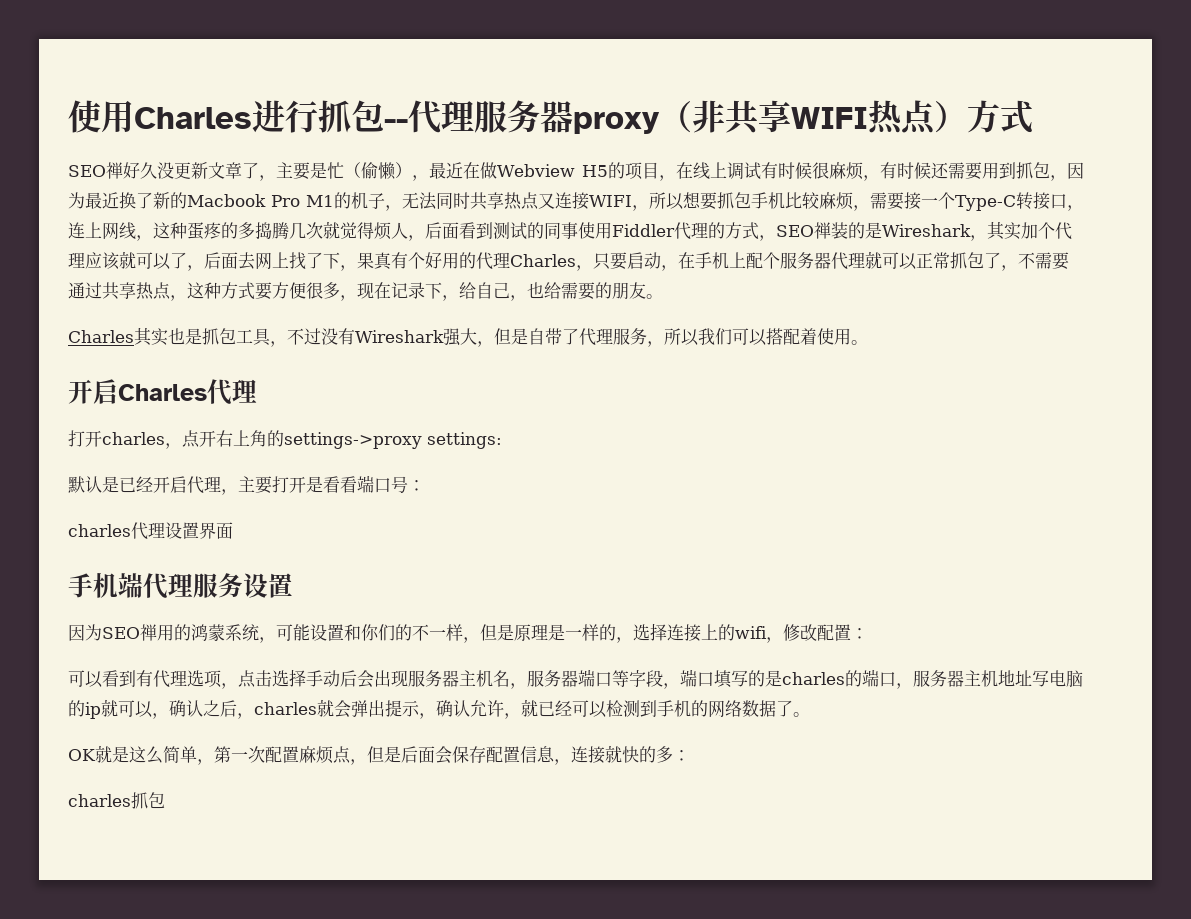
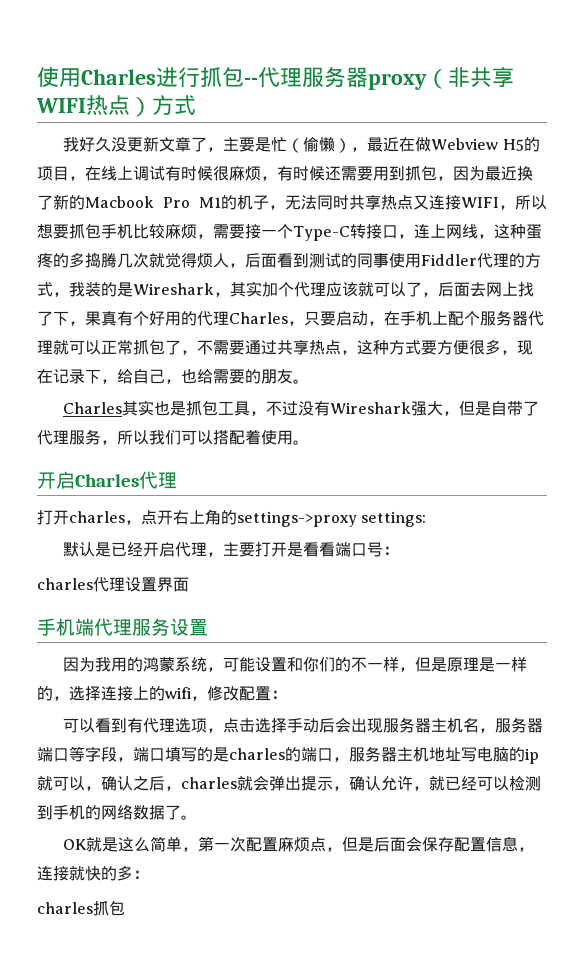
[68,162,123,179] SEO禅 -> [63,137,80,152] 我
[776,222,831,239] SEO禅 -> [69,282,85,297] 我
[102,624,157,641] SEO禅 -> [95,657,112,672] 我

